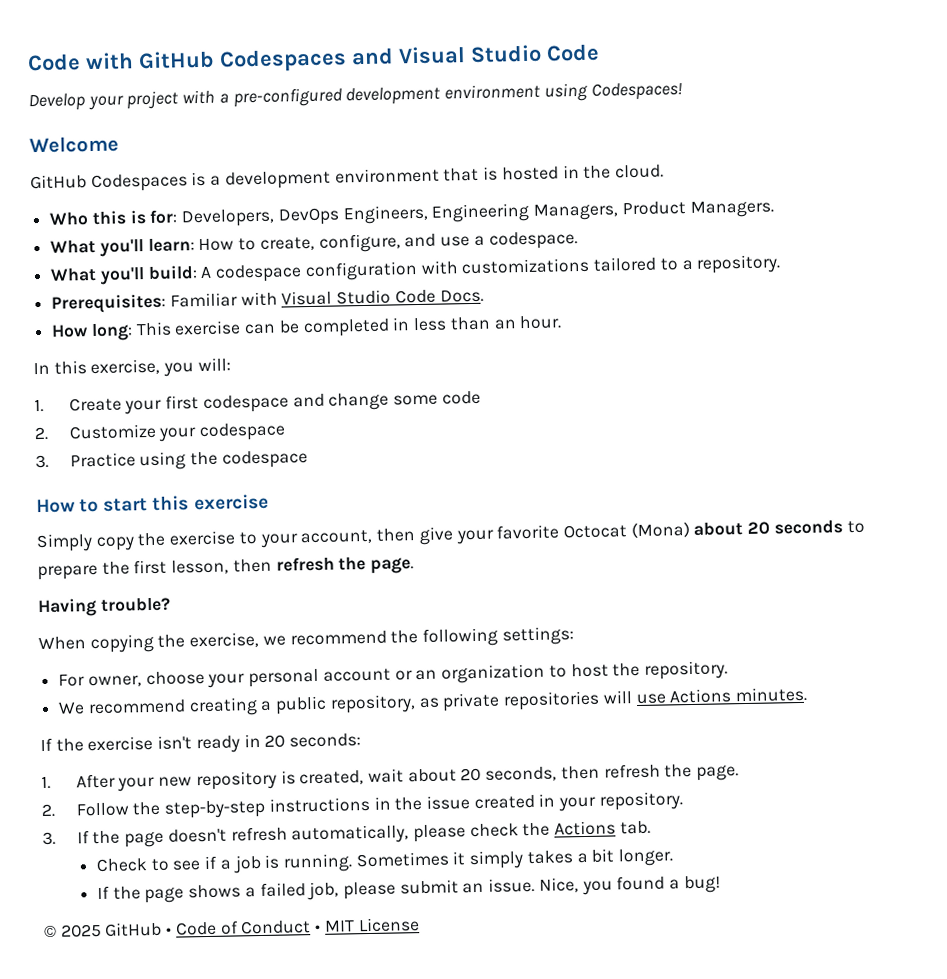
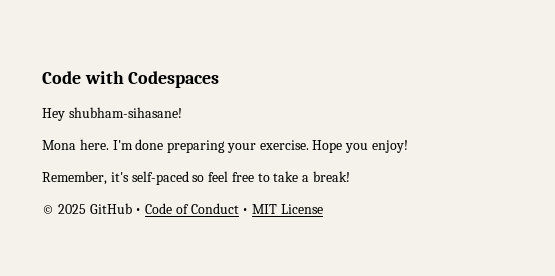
[138,43,600,73] [28,82,682,112] [29,135,119,154] [30,164,664,193] [49,200,774,228] [50,231,578,257] [50,254,782,285] [51,289,484,314] [51,315,563,342] [33,357,231,377] [34,390,481,415] [34,422,287,442] [35,450,308,471] [36,493,269,514] [36,520,865,553] [37,556,415,581] [37,597,171,618] [38,626,574,654] [58,660,728,688] [58,686,807,717] [40,733,362,754] [41,763,740,792] [41,791,683,819] [42,820,651,848] [95,848,674,874] [96,875,721,904] GitHub Codespaces and Visual Studio Code // Develop your project with a pre-configured development environment using Codespaces! // Welcome // GitHub Codespaces is a development environment that is hosted in the cloud. // Who this is for: Developers, DevOps Engineers, Engineering Managers, Product Managers. // What you'll learn: How to create, configure, and use a codespace. // What you'll build: A codespace configuration with customizations tailored to a repository. // Prerequisites: Familiar with Visual Studio Code Docs. // How long: This exercise can be completed in less than an hour. // In this exercise, you will: // 1. Create your first codespace and change some code // 2. Customize your codespace // 3. Practice using the codespace // How to start this exercise // Simply copy the exercise to your account, then give your favorite Octocat (Mona) about 20 seconds to prepare the first lesson, then refresh the page. // Having trouble? // When copying the exercise, we recommend the following settings: // For owner, choose your personal account or an organization to host the repository. // We recommend creating a public repository, as private repositories will use Actions minutes. // If the exercise isn't ready in 20 seconds: // 1. After your new repository is created, wait about 20 seconds, then refresh the page. // 2. Follow the step-by-step instructions in the issue created in your repository. // 3. If the page doesn't refresh automatically, please check the Actions tab. // Check to see if a job is running. Sometimes it simply takes a bit longer. // If the page shows a failed job, please submit an issue. Nice, you found a bug! -> [128,71,220,88] [42,107,182,121] [42,139,409,153] [42,171,351,185] Codespaces // Hey shubham-sihasane! // Mona here. I'm done preparing your exercise. Hope you enjoy! // Remember, it's self-paced so feel free to take a break!

